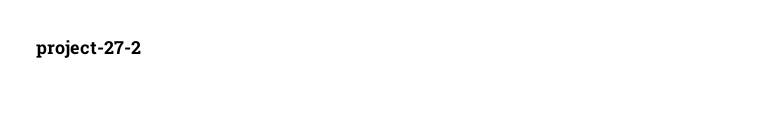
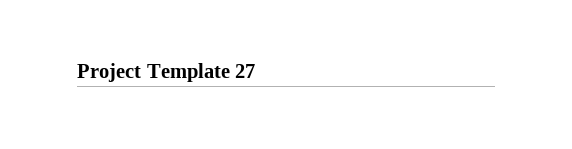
[36,40,141,58] project-27-2 -> [77,63,256,82] Project Template 27

